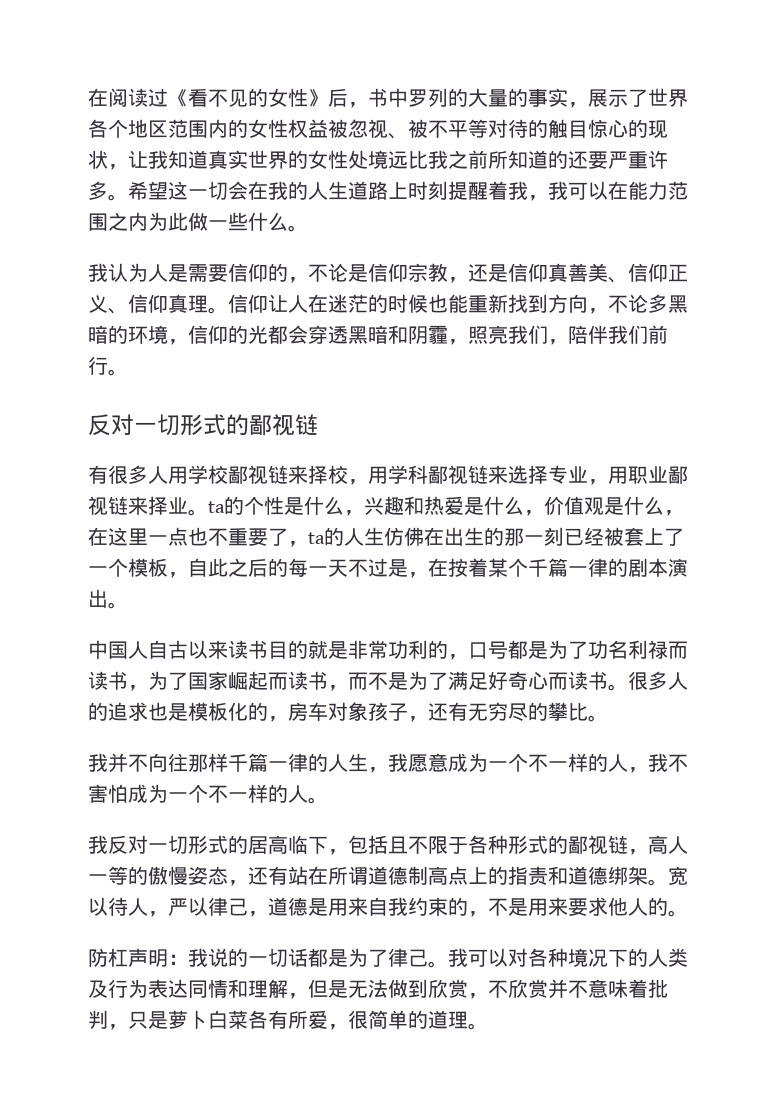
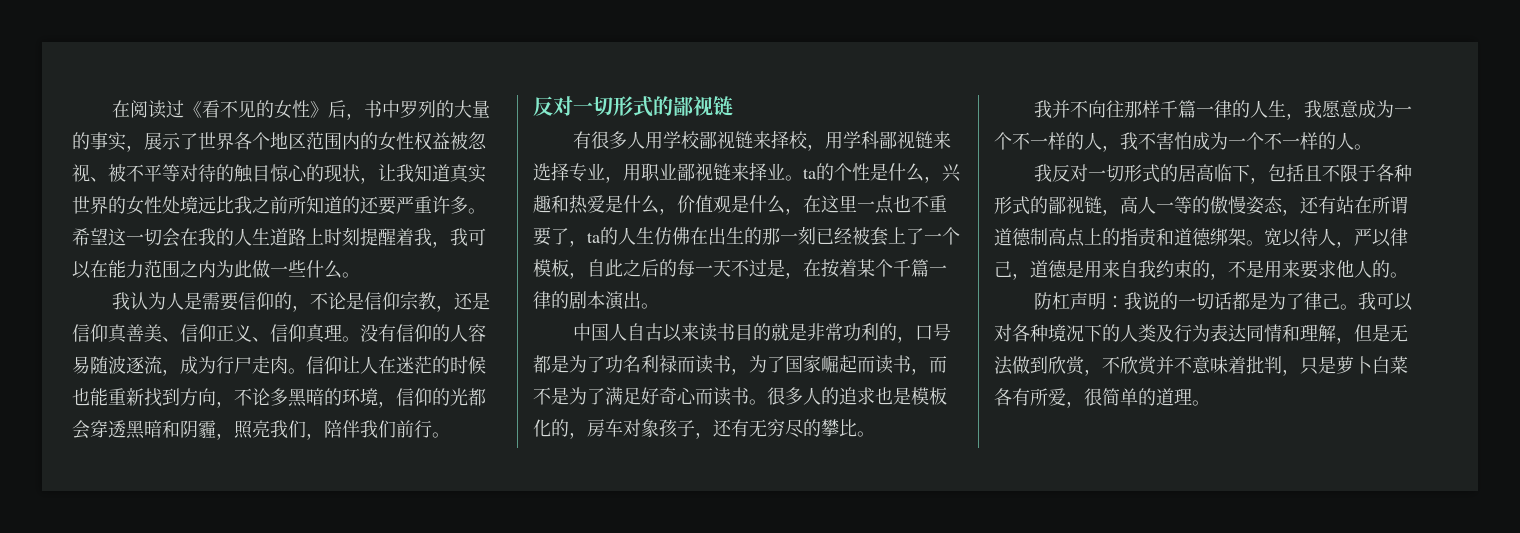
(228, 310) none -> [360,324,486,342] [72,356,306,376] 没有信仰的人容易随波逐流，成为行尸走肉。

